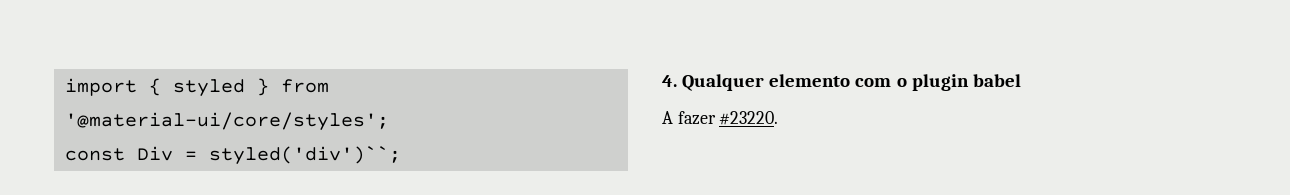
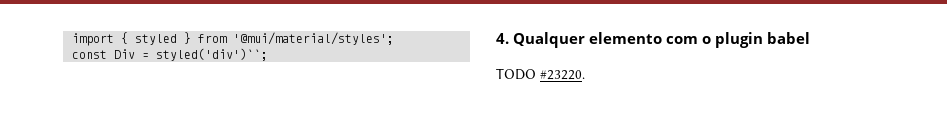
[64,112,389,131] '@material-ui/core/styles'; -> [232,32,394,45] '@mui/material/styles';
[662,111,716,125] A fazer -> [496,68,536,80] TODO

